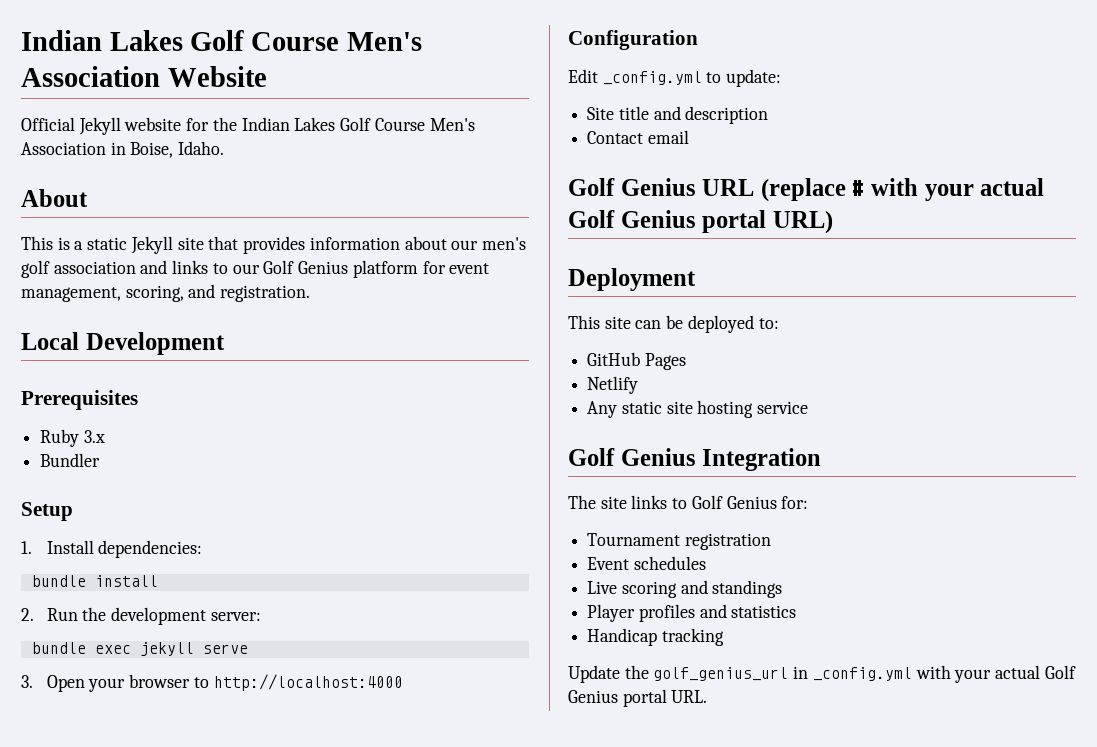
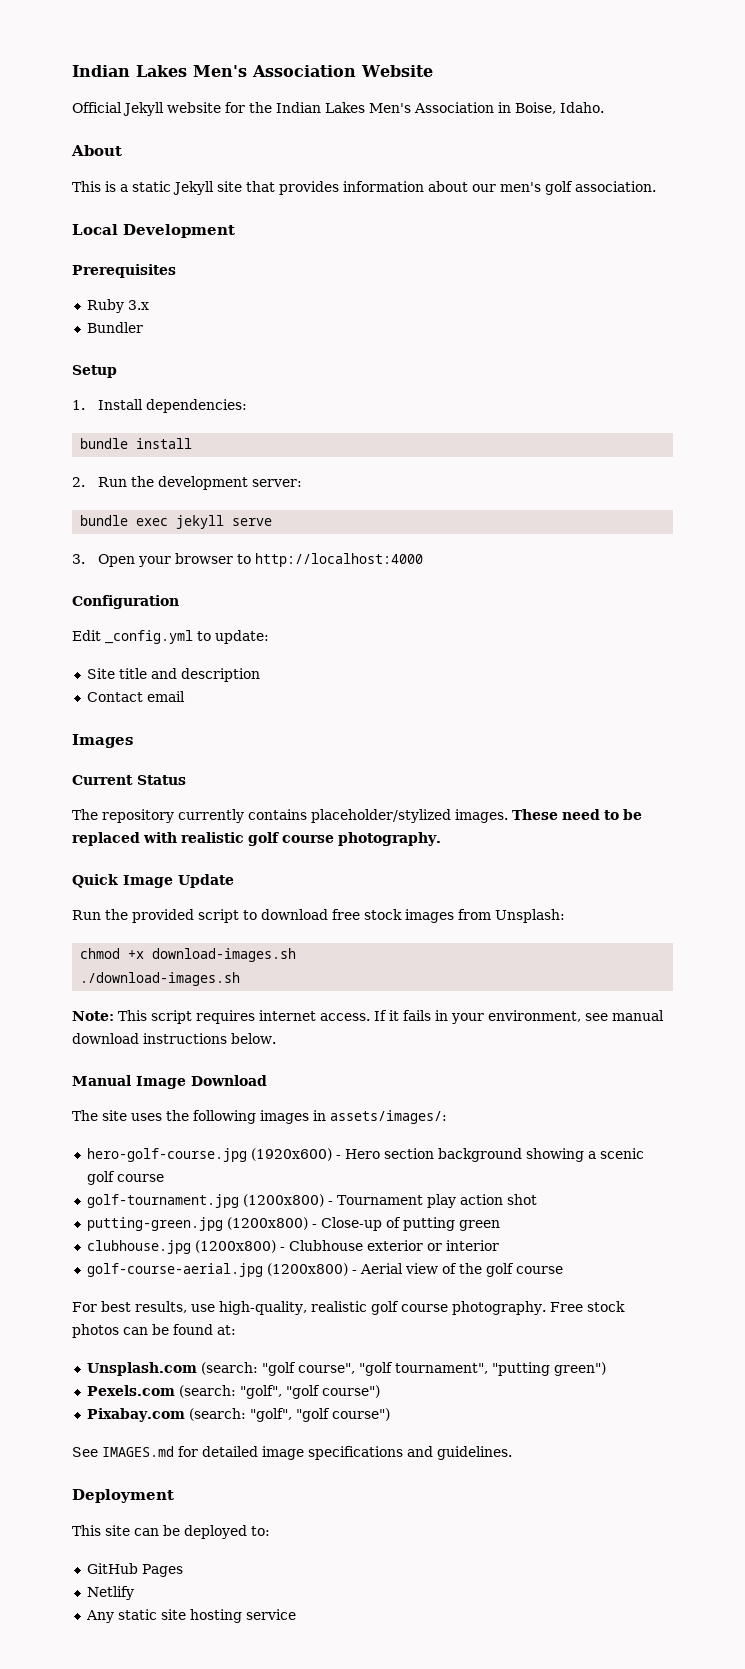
[21,30,340,51] Indian Lakes Golf Course -> [72,65,187,77] Indian Lakes
[340,117,425,131] Golf Course -> (365, 107) none
[53,260,490,278] [21,284,311,302] association and links to our Golf Genius platform for event management, scoring, and registration. -> [575,181,656,192] association.
[568,178,1045,202] [568,210,833,234] Golf Genius URL (replace # with your actual Golf Genius portal URL) -> [72,734,133,748] [72,775,186,785] [72,809,642,823] [72,832,441,846] [72,874,234,888] [72,909,565,923] [80,948,297,962] [80,972,241,986] [72,1010,664,1024] [72,1033,276,1044] [72,1075,267,1089] [72,1110,447,1124] [86,1148,644,1162] [86,1171,164,1185] [86,1194,537,1208] [86,1217,500,1231] [86,1240,499,1254] [86,1263,563,1277] [72,1301,625,1315] [72,1324,236,1338] [86,1362,606,1376] [86,1385,380,1399] [86,1408,390,1422] [72,1446,512,1460] Images // Current Status // The repository currently contains placeholder/stylized images. These need to be replaced with realistic golf course photography. // Quick Image Update // Run the provided script to download free stock images from Unsplash: // chmod +x download-images.sh // ./download-images.sh // Note: This script requires internet access. If it fails in your environment, see manual download instructions below. // Manual Image Download // The site uses the following images in assets/images/: // hero-golf-course.jpg (1920x600) - Hero section background showing a scenic golf course // golf-tournament.jpg (1200x800) - Tournament play action shot // putting-green.jpg (1200x800) - Close-up of putting green // clubhouse.jpg (1200x800) - Clubhouse exterior or interior // golf-course-aerial.jpg (1200x800) - Aerial view of the golf course // For best results, use high-quality, realistic golf course photography. Free stock photos can be found at: // Unsplash.com (search: "golf course", "golf tournament", "putting green") // Pexels.com (search: "golf", "golf course") // Pixabay.com (search: "golf", "golf course") // See IMAGES.md for detailed image specifications and guidelines.
[568,448,822,471] [568,495,809,509] [587,533,771,550] [587,556,706,570] [587,580,783,598] [587,604,797,622] [587,628,724,646] [568,665,1076,683] [568,689,708,707] // Golf Genius Integration // The site links to Golf Genius for: // Tournament registration // Event schedules // Live scoring and standings // Player profiles and statistics // Handicap tracking // Update the golf_genius_url in _config.yml with your actual Golf Genius portal URL. -> (296, 1614) none

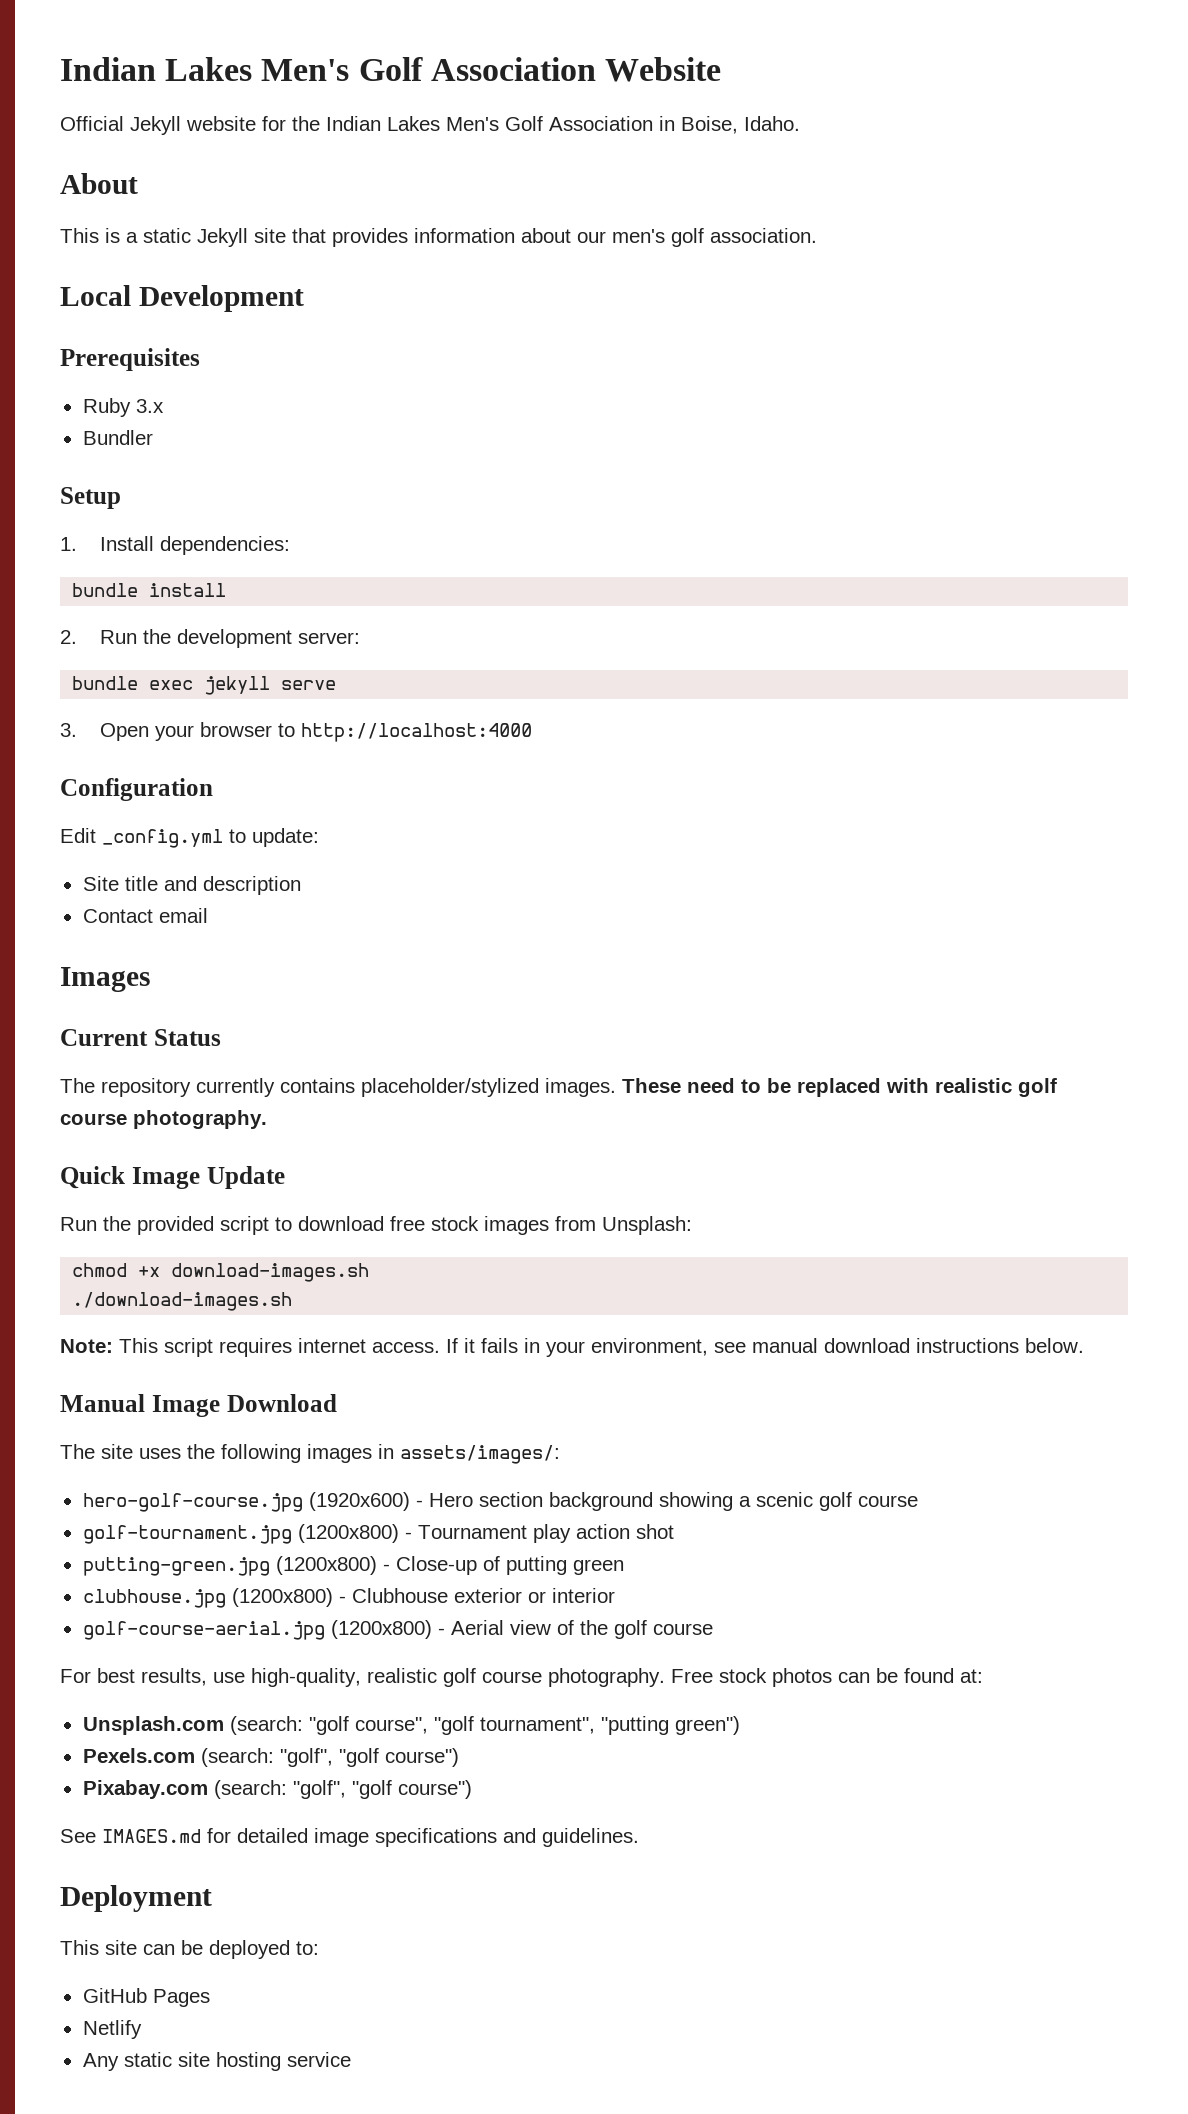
[72,65,247,77] Indian Lakes Men's -> [60,57,423,81] Indian Lakes Men's Golf
(411, 108) none -> [505,116,543,131] Golf

